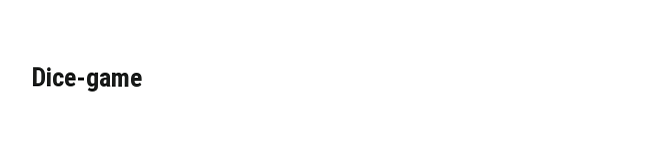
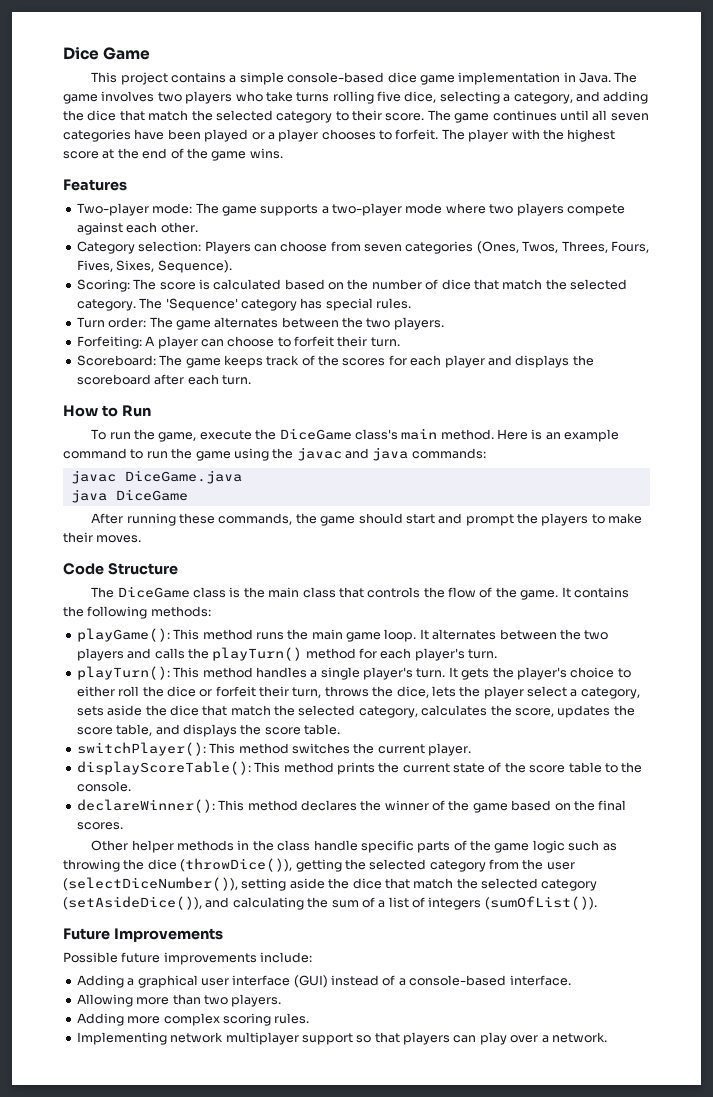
[31,67,143,92] Dice-game -> [63,47,151,60] [91,72,638,85] [63,91,649,104] [63,110,649,123] [63,129,616,142] [63,148,283,161] [63,179,127,191] [76,203,625,216] [76,222,198,235] [76,241,649,254] [76,260,232,273] [76,279,627,292] [76,298,411,311] [76,317,444,330] [76,336,400,349] [76,355,594,368] [76,374,251,385] [63,405,151,417] [91,428,620,442] [63,447,486,461] [70,470,242,484] [70,489,188,503] [91,513,643,526] [63,532,142,543] [63,563,178,575] [91,586,629,600] [63,606,211,619] [76,628,609,642] [76,647,498,661] [76,666,631,680] [76,686,640,699] [76,705,635,718] [76,724,340,737] [76,742,471,756] [76,761,643,775] [76,781,131,792] [76,799,627,813] [76,822,123,830] [91,840,617,853] [63,858,575,872] [63,877,598,891] [63,896,597,910] [63,928,223,942] [63,952,313,965] [76,975,571,988] [76,994,282,1007] [76,1013,310,1026] [76,1032,607,1045] Dice Game // This project contains a simple console-based dice game implementation in Java. The game involves two players who take turns rolling five dice, selecting a category, and adding the dice that match the selected category to their score. The game continues until all seven categories have been played or a player chooses to forfeit. The player with the highest score at the end of the game wins. // Features // Two-player mode: The game supports a two-player mode where two players compete against each other. // Category selection: Players can choose from seven categories (Ones, Twos, Threes, Fours, Fives, Sixes, Sequence). // Scoring: The score is calculated based on the number of dice that match the selected category. The 'Sequence' category has special rules. // Turn order: The game alternates between the two players. // Forfeiting: A player can choose to forfeit their turn. // Scoreboard: The game keeps track of the scores for each player and displays the scoreboard after each turn. // How to Run // To run the game, execute the DiceGame class's main method. Here is an example command to run the game using the javac and java commands: // javac DiceGame.java // java DiceGame // After running these commands, the game should start and prompt the players to make their moves. // Code Structure // The DiceGame class is the main class that controls the flow of the game. It contains the following methods: // playGame(): This method runs the main game loop. It alternates between the two players and calls the playTurn() method for each player's turn. // playTurn(): This method handles a single player's turn. It gets the player's choice to either roll the dice or forfeit their turn, throws the dice, lets the player select a category, sets aside the dice that match the selected category, calculates the score, updates the score table, and displays the score table. // switchPlayer(): This method switches the current player. // displayScoreTable(): This method prints the current state of the score table to the console. // declareWinner(): This method declares the winner of the game based on the final scores. // Other helper methods in the class handle specific parts of the game logic such as throwing the dice (throwDice()), getting the selected category from the user (selectDiceNumber()), setting aside the dice that match the selected category (setAsideDice()), and calculating the sum of a list of integers (sumOfList()). // Future Improvements // Possible future improvements include: // Adding a graphical user interface (GUI) instead of a console-based interface. // Allowing more than two players. // Adding more complex scoring rules. // Implementing network multiplayer support so that players can play over a network.

